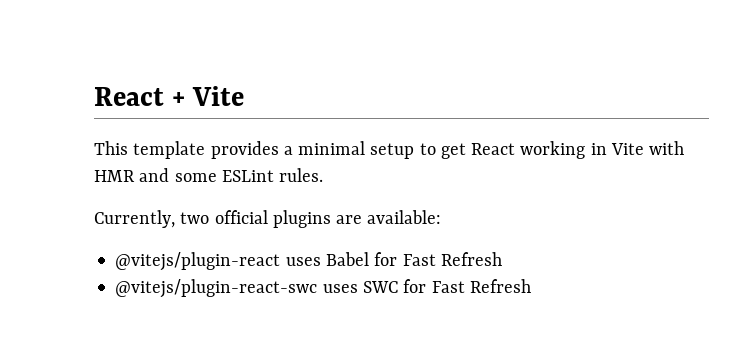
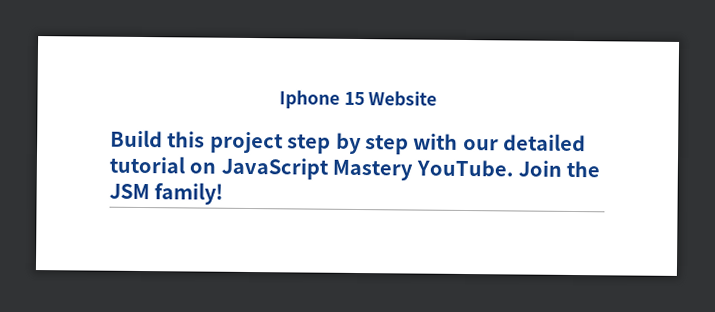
[94,86,245,106] [94,141,685,159] [94,168,324,182] [94,210,442,228] [115,252,502,271] [115,279,531,298] React + Vite // This template provides a minimal setup to get React working in Vite with HMR and some ESLint rules. // Currently, two official plugins are available: // @vitejs/plugin-react uses Babel for Fast Refresh // @vitejs/plugin-react-swc uses SWC for Fast Refresh -> [278,90,438,109] [110,129,587,155] [109,155,601,181] [109,182,224,205] Iphone 15 Website // Build this project step by step with our detailed tutorial on JavaScript Mastery YouTube. Join the JSM family!

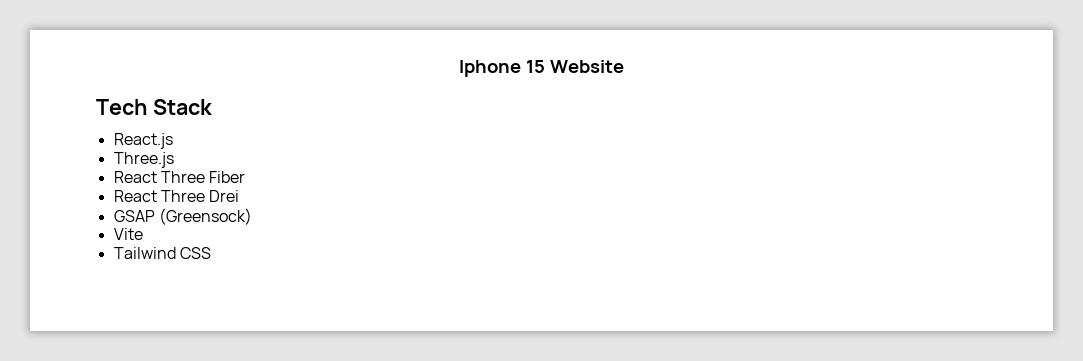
[110,129,587,155] [109,155,601,181] [109,182,224,205] Build this project step by step with our detailed tutorial on JavaScript Mastery YouTube. Join the JSM family! -> [96,99,212,115] [113,133,173,149] [113,152,174,168] [113,171,246,183] [113,190,240,202] [113,208,252,225] [113,228,143,240] [113,247,211,259] Tech Stack // React.js // Three.js // React Three Fiber // React Three Drei // GSAP (Greensock) // Vite // Tailwind CSS

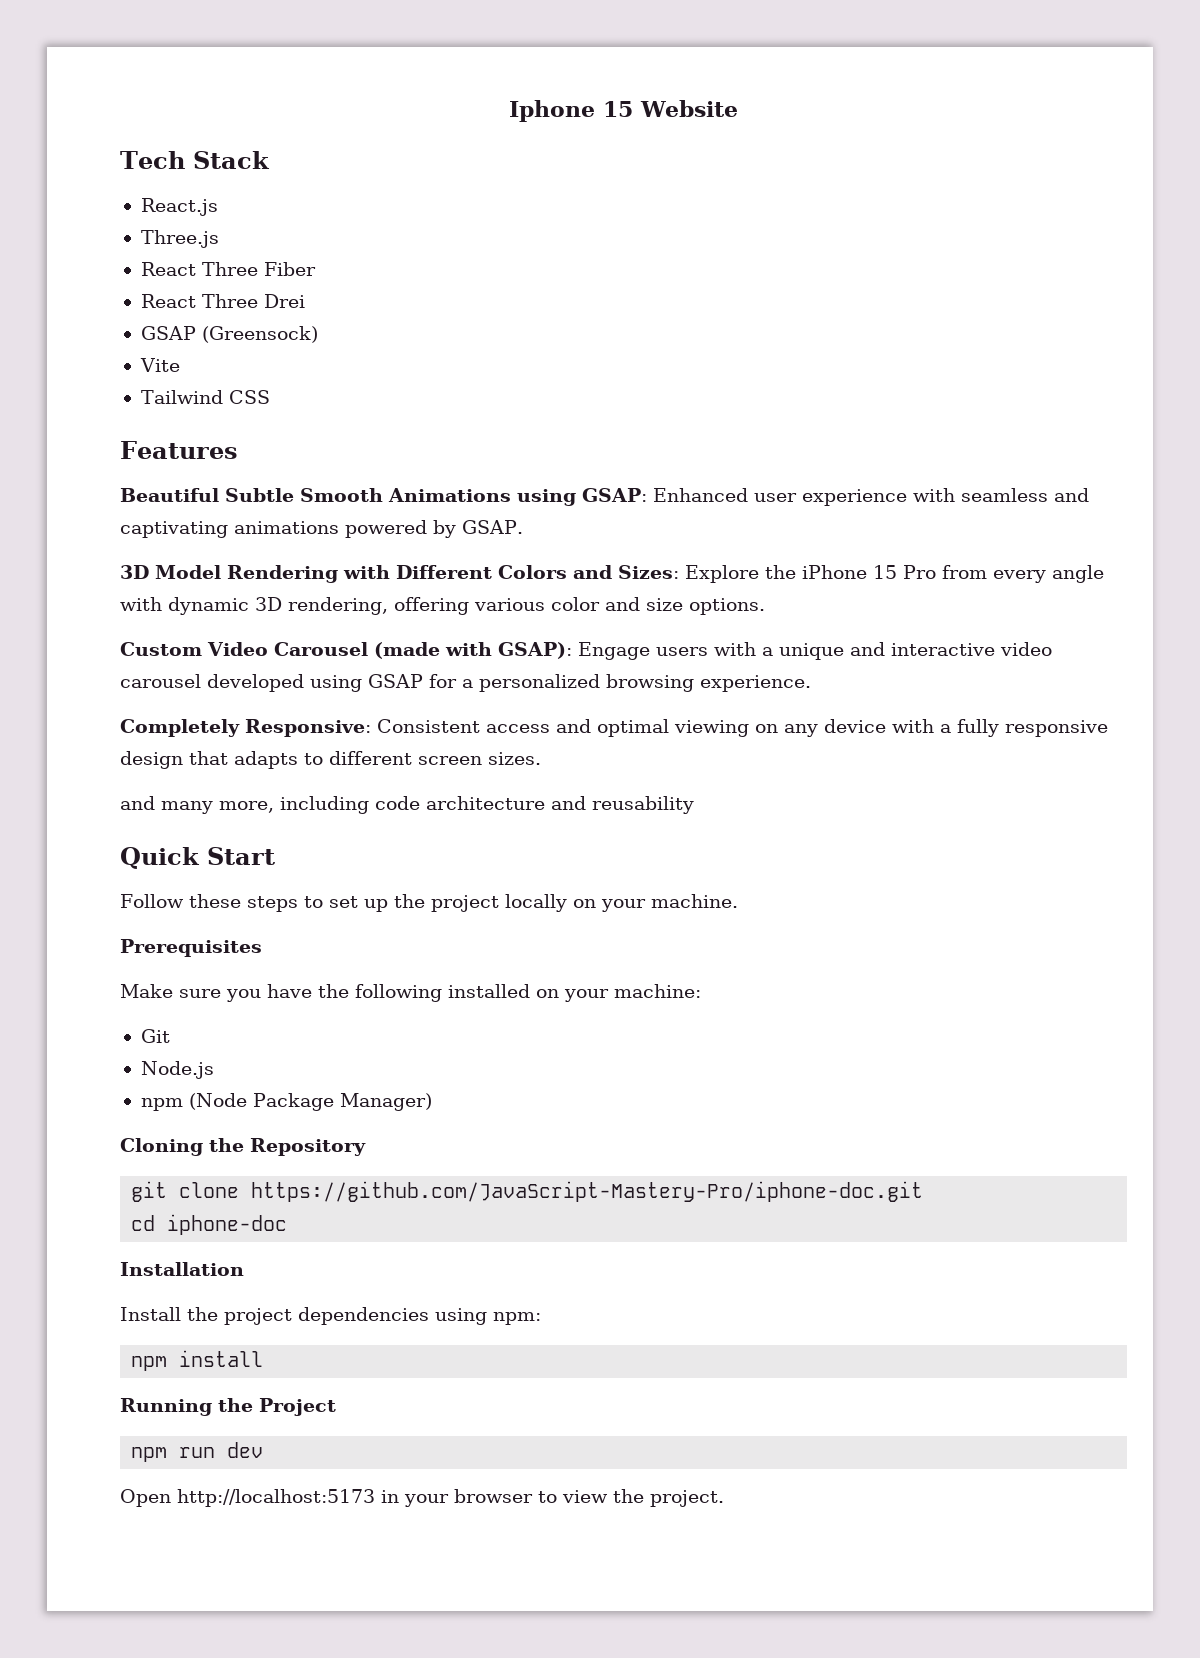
(211, 253) none -> [120,441,238,459] [120,488,1089,506] [120,520,523,538] [120,565,1104,583] [120,597,765,615] [120,642,1052,660] [120,674,811,692] [120,719,1108,737] [120,751,541,769] [120,796,694,814] [120,847,275,869] [120,894,738,912] [120,939,262,957] [120,984,701,1002] [140,1029,170,1043] [140,1061,214,1079] [140,1093,432,1111] [120,1138,366,1156] [131,1181,924,1202] [131,1214,288,1235] [120,1262,244,1276] [120,1307,541,1325] [131,1350,264,1371] [120,1398,336,1416] [131,1442,264,1462] [120,1489,724,1507] // Features // Beautiful Subtle Smooth Animations using GSAP: Enhanced user experience with seamless and captivating animations powered by GSAP. // 3D Model Rendering with Different Colors and Sizes: Explore the iPhone 15 Pro from every angle with dynamic 3D rendering, offering various color and size options. // Custom Video Carousel (made with GSAP): Engage users with a unique and interactive video carousel developed using GSAP for a personalized browsing experience. // Completely Responsive: Consistent access and optimal viewing on any device with a fully responsive design that adapts to different screen sizes. // and many more, including code architecture and reusability // Quick Start // Follow these steps to set up the project locally on your machine. // Prerequisites // Make sure you have the following installed on your machine: // Git // Node.js // npm (Node Package Manager) // Cloning the Repository // git clone https://github.com/JavaScript-Mastery-Pro/iphone-doc.git // cd iphone-doc // Installation // Install the project dependencies using npm: // npm install // Running the Project // npm run dev // Open http://localhost:5173 in your browser to view the project.

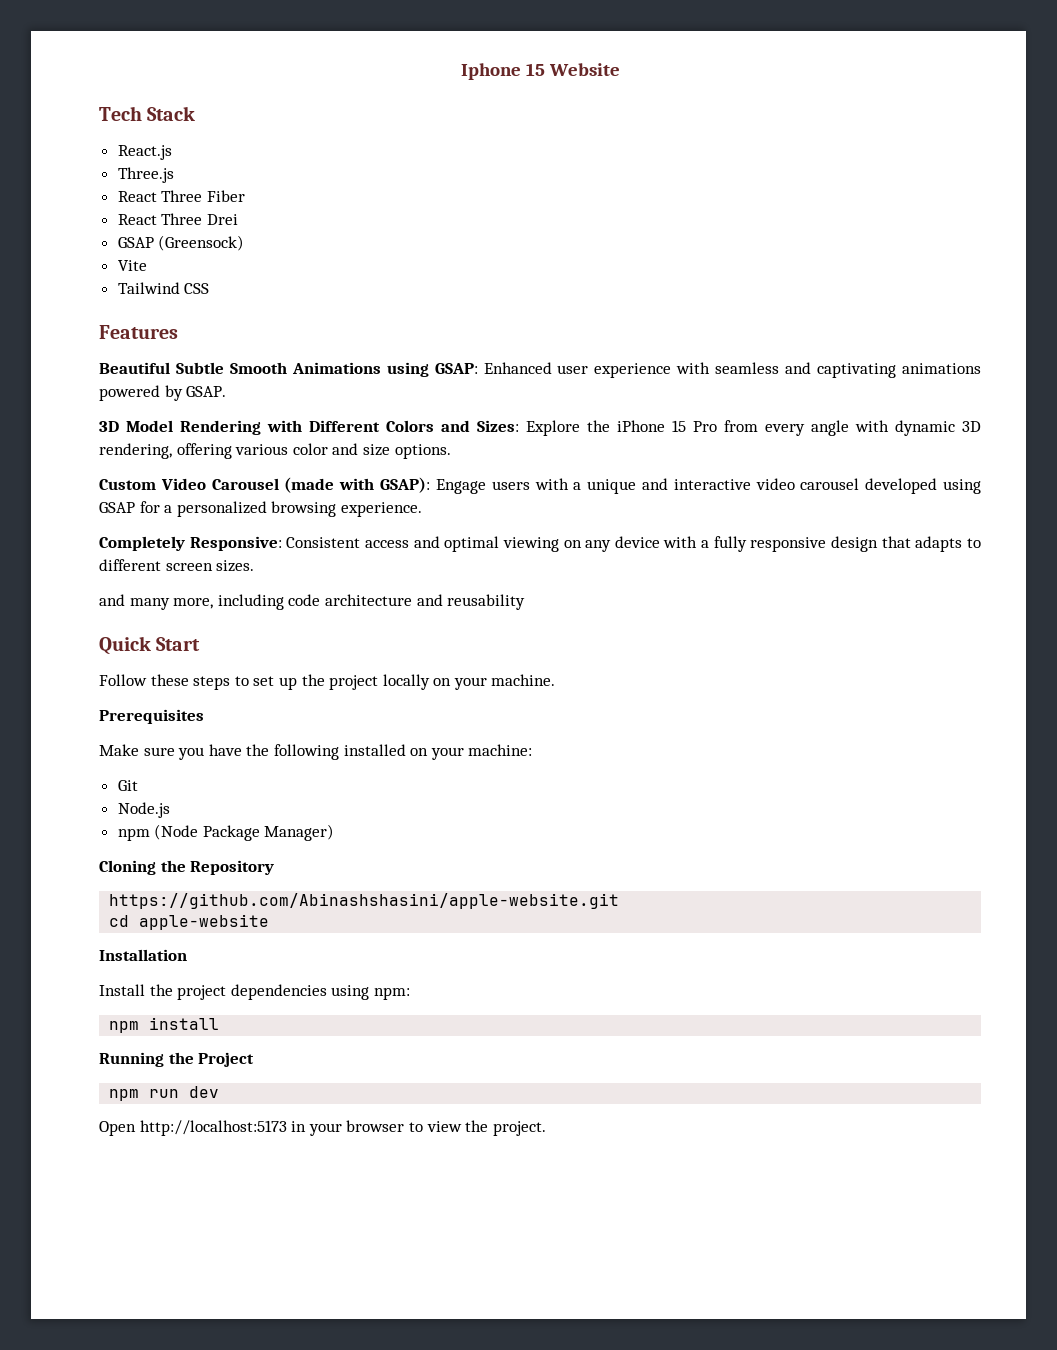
[131,1181,924,1202] git clone https://github.com/JavaScript-Mastery-Pro/iphone-doc.git -> [109,893,620,909] https://github.com/Abinashshasini/apple-website.git
[167,1214,288,1235] iphone-doc -> [139,914,270,930] apple-website

